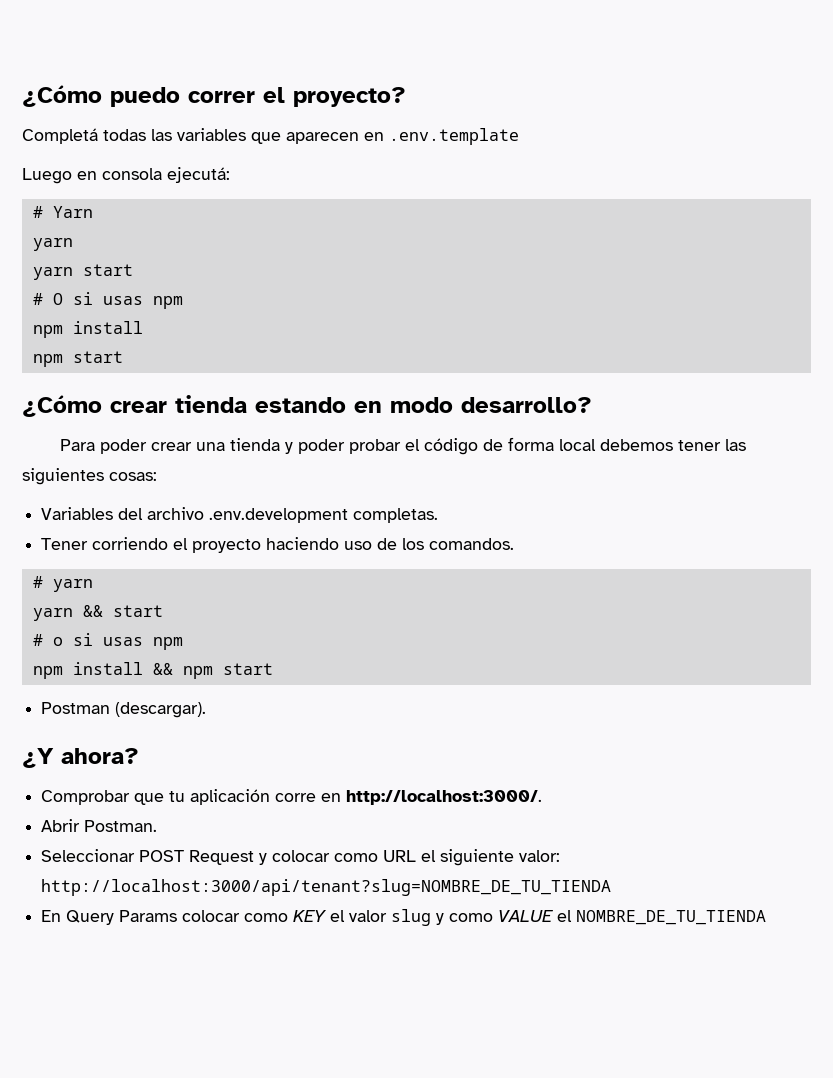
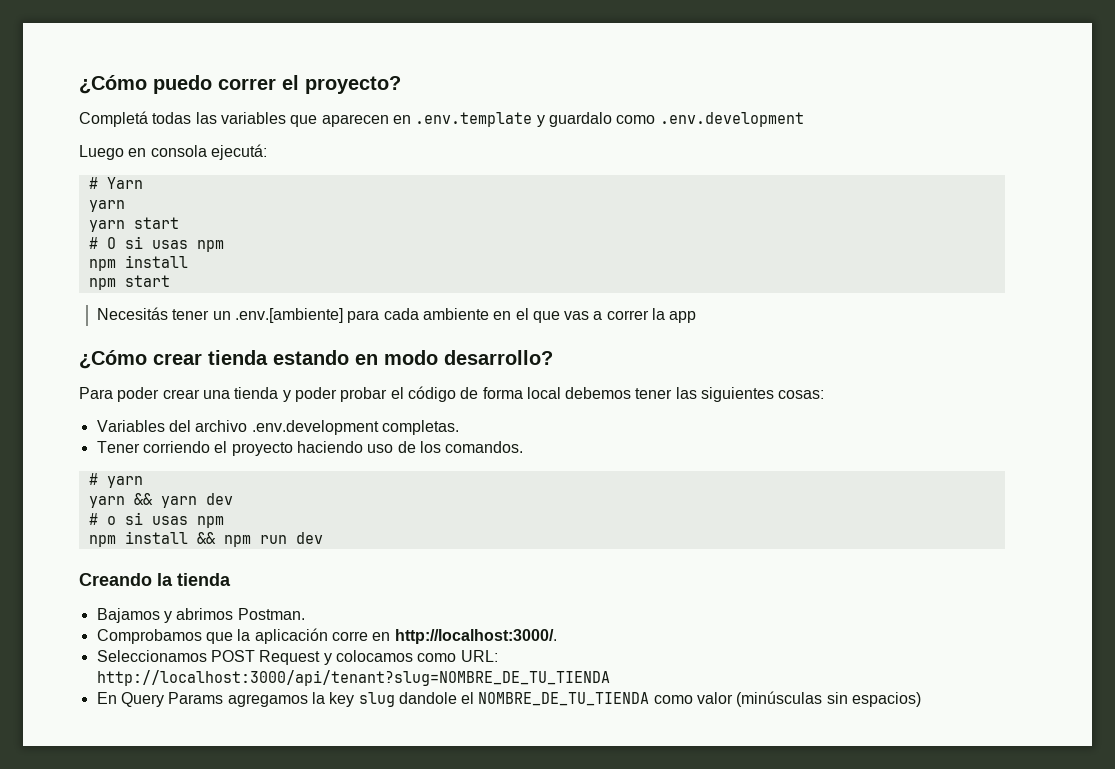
(519, 136) none -> [536,112,804,127] y guardalo como .env.development
(123, 357) none -> [96,307,697,323] // Necesitás tener un .env.[ambiente] para cada ambiente en el que vas a correr la app
[112,605,163,617] start -> [160,493,233,508] yarn dev
[222,663,273,675] [41,702,207,718] [22,748,139,768] [41,789,543,805] [41,819,158,832] [41,849,561,866] [41,879,612,896] [41,909,767,926] start // Postman (descargar). // ¿Y ahora? // Comprobar que tu aplicación corre en http://localhost:3000/. // Abrir Postman. // Seleccionar POST Request y colocar como URL el siguiente valor: http://localhost:3000/api/tenant?slug=NOMBRE_DE_TU_TIENDA // En Query Params colocar como KEY el valor slug y como VALUE el NOMBRE_DE_TU_TIENDA -> [259,532,323,544] [79,573,231,586] [96,608,305,623] [96,628,557,644] [96,650,498,665] [96,670,610,686] [96,691,922,707] run dev // Creando la tienda // Bajamos y abrimos Postman. // Comprobamos que la aplicación corre en http://localhost:3000/. // Seleccionamos POST Request y colocamos como URL: http://localhost:3000/api/tenant?slug=NOMBRE_DE_TU_TIENDA // En Query Params agregamos la key slug dandole el NOMBRE_DE_TU_TIENDA como valor (minúsculas sin espacios)

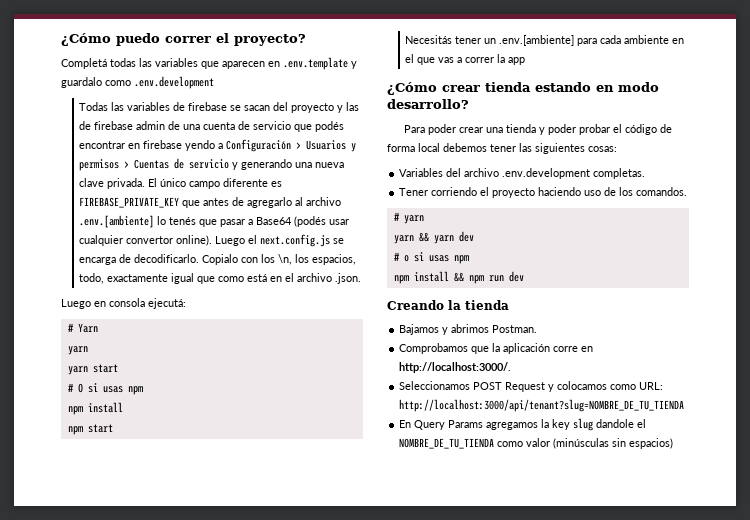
(804, 119) none -> [79,102,360,113] [79,121,345,132] [79,139,357,152] [79,158,345,171] [79,178,283,189] [79,197,342,208] [79,215,350,228] [79,234,345,247] [79,254,357,265] [79,273,362,284] // Todas las variables de firebase se sacan del proyecto y las de firebase admin de una cuenta de servicio que podés encontrar en firebase yendo a Configuración > Usuarios y permisos > Cuentas de servicio y generando una nueva clave privada. El único campo diferente es FIREBASE_PRIVATE_KEY que antes de agregarlo al archivo .env.[ambiente] lo tenés que pasar a Base64 (podés usar cualquier convertor online). Luego el next.config.js se encarga de decodificarlo. Copialo con los \n, los espacios, todo, exactamente igual que como está en el archivo .json.

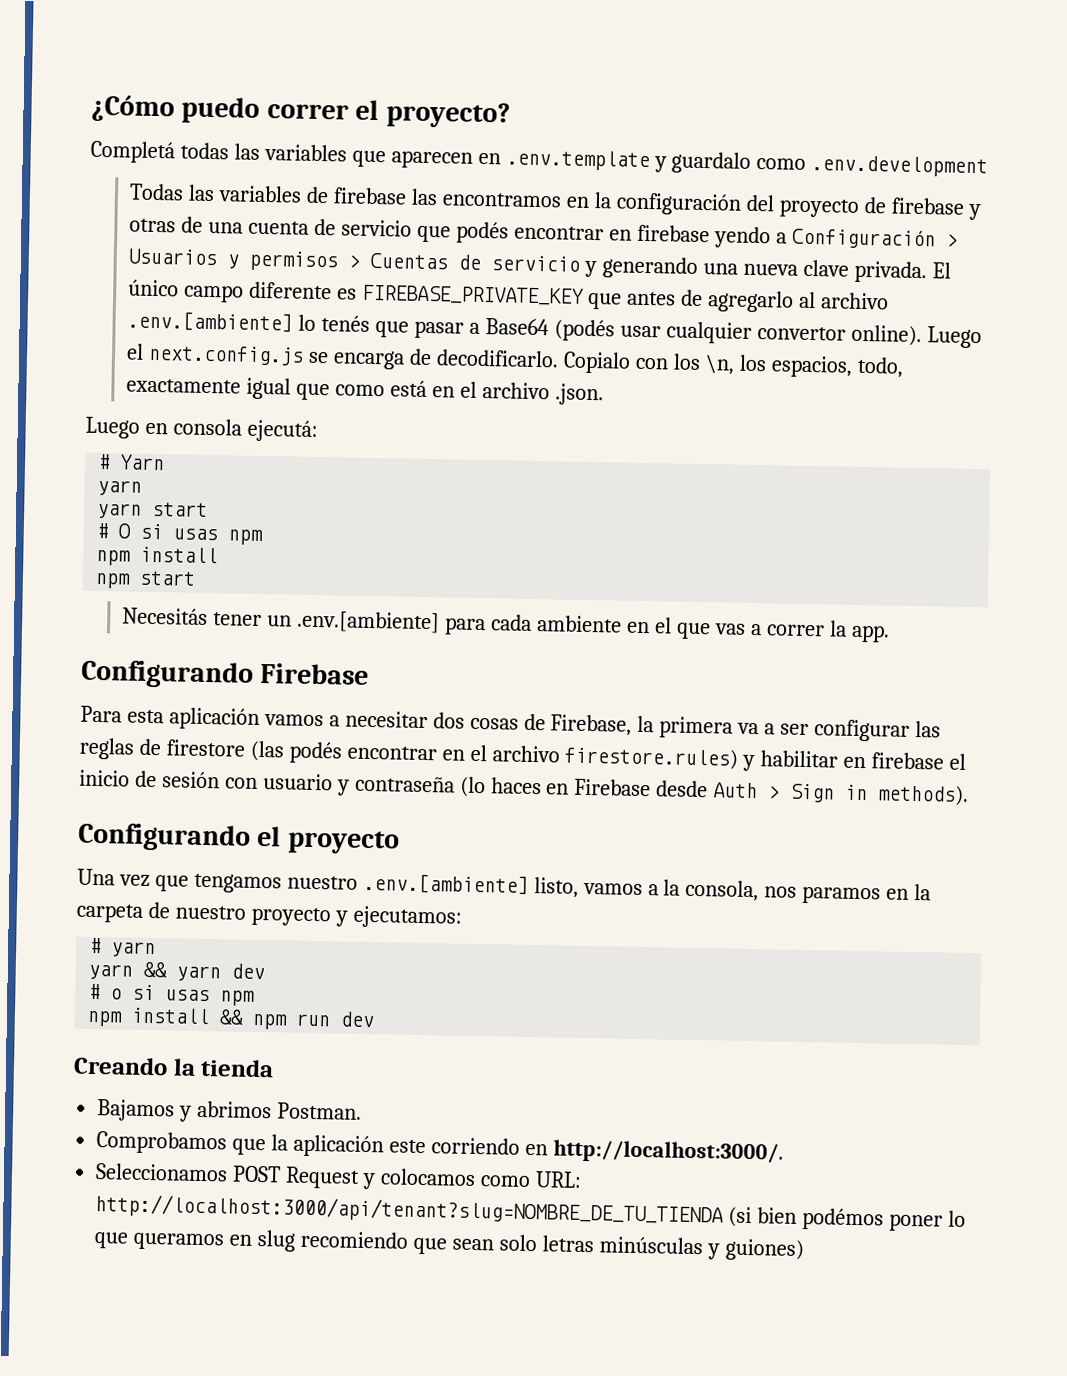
[230,102,360,113] [79,121,166,130] se sacan del proyecto y las de firebase admin -> [411,188,981,221] [129,218,177,233] las encontramos en la configuración del proyecto de firebase y otras
[508,57,526,65] [387,82,659,95] [387,99,469,109] [403,124,672,135] [387,143,617,154] [399,168,646,179] [399,187,688,198] app // ¿Cómo crear tienda estando en modo desarrollo? // Para poder crear una tienda y poder probar el código de forma local debemos tener las siguientes cosas: // Variables del archivo .env.development completas. // Tener corriendo el proyecto haciendo uso de los comandos. -> [850,624,890,643] [80,659,370,689] [80,705,942,742] [79,737,967,772] [79,769,970,806] [77,822,400,855] [77,868,932,905] [76,901,462,929] app. // Configurando Firebase // Para esta aplicación vamos a necesitar dos cosas de Firebase, la primera va a ser configurar las reglas de firestore (las podés encontrar en el archivo firestore.rules) y habilitar en firebase el inicio de sesión con usuario y contraseña (lo haces en Firebase desde Auth > Sign in methods). // Configurando el proyecto // Una vez que tengamos nuestro .env.[ambiente] listo, vamos a la consola, nos paramos en la carpeta de nuestro proyecto y ejecutamos:
[553,346,579,352] corre -> [388,1137,520,1155] este corriendo
[399,418,647,431] [399,438,674,449] // En Query Params agregamos la key slug dandole el NOMBRE_DE_TU_TIENDA como valor (minúsculas sin espacios) -> [728,1206,966,1232] [94,1230,804,1262] (si bien podémos poner lo que queramos en slug recomiendo que sean solo letras minúsculas y guiones)

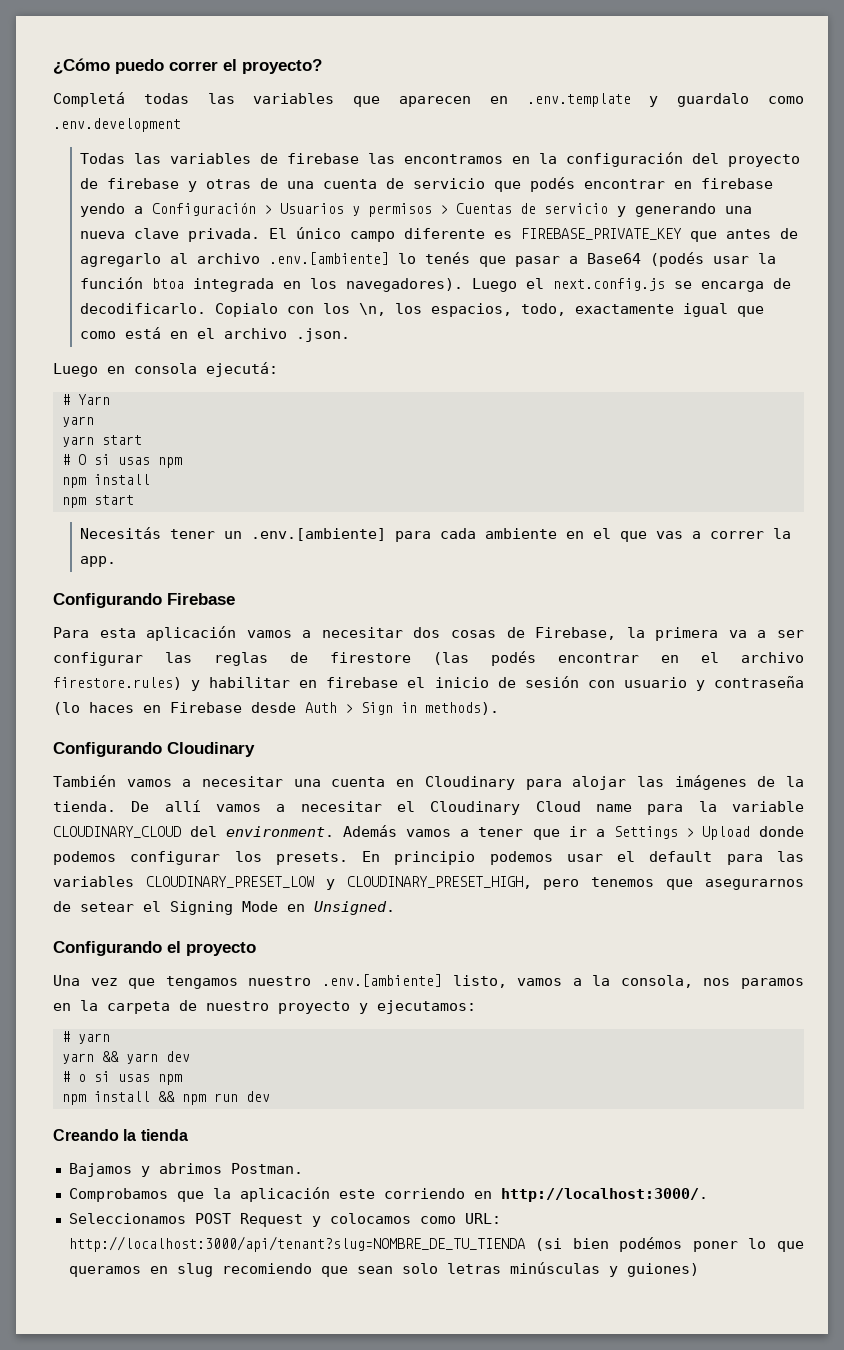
[665,321,922,347] cualquier convertor online). -> [757,253,776,264] [79,277,463,292] la función btoa integrada en los navegadores).
(970, 795) none -> [53,742,255,757] [53,775,805,790] [53,800,805,815] [53,825,805,840] [53,851,804,865] [53,876,804,890] [53,901,395,915] // Configurando Cloudinary // También vamos a necesitar una cuenta en Cloudinary para alojar las imágenes de la tienda. De allí vamos a necesitar el Cloudinary Cloud name para la variable CLOUDINARY_CLOUD del environment. Además vamos a tener que ir a Settings > Upload donde podemos configurar los presets. En principio podemos usar el default para las variables CLOUDINARY_PRESET_LOW y CLOUDINARY_PRESET_HIGH, pero tenemos que asegurarnos de setear el Signing Mode en Unsigned.

